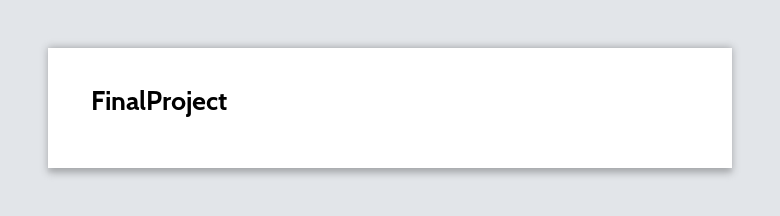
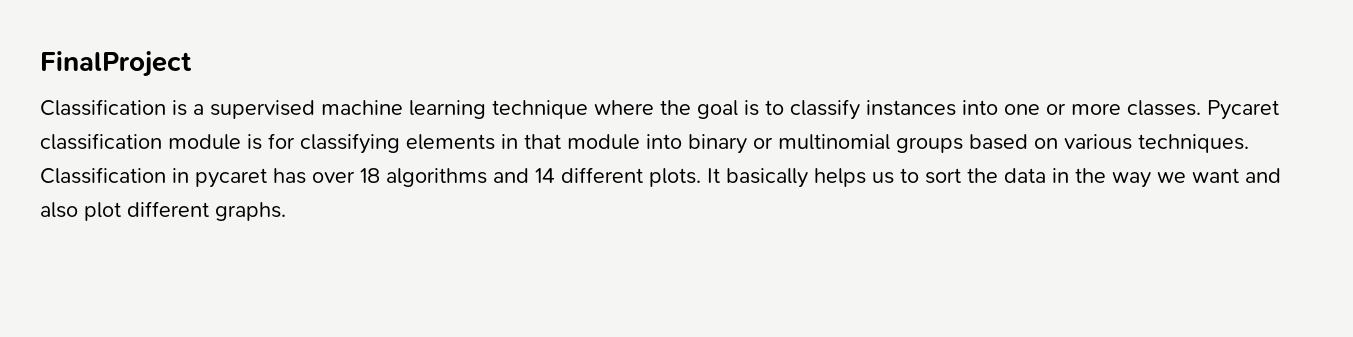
(227, 103) none -> [40,99,1279,120] [40,133,1249,154] [40,167,1281,188] [40,201,286,221] // Classification is a supervised machine learning technique where the goal is to classify instances into one or more classes. Pycaret classification module is for classifying elements in that module into binary or multinomial groups based on various techniques. Classification in pycaret has over 18 algorithms and 14 different plots. It basically helps us to sort the data in the way we want and also plot different graphs.

